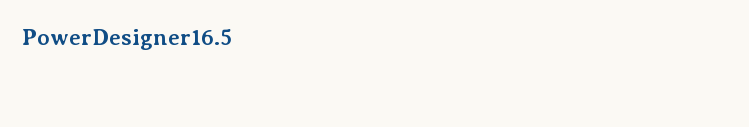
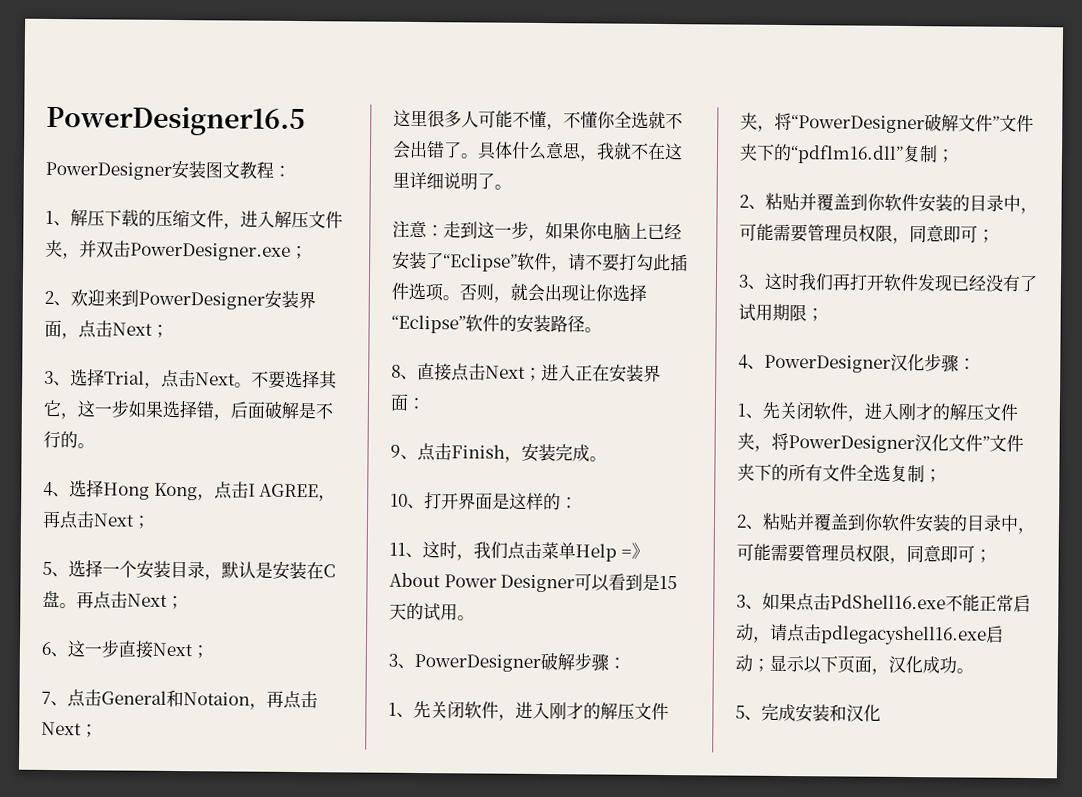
(232, 39) none -> [45,160,291,180] [45,209,343,230] [45,239,308,261] [44,289,316,310] [44,319,169,340] [44,368,338,390] [43,399,333,421] [43,430,95,449] [43,479,337,502] [42,510,151,530] [42,559,336,581] [42,590,184,610] [41,639,209,659] [41,689,318,710] [41,721,98,738] [393,109,683,131] [392,140,683,162] [392,171,512,191] [392,220,682,242] [392,251,688,273] [391,282,647,303] [391,314,602,334] [391,362,661,383] [390,393,425,411] [390,442,607,463] [390,492,578,511] [389,541,649,562] [389,572,678,593] [389,602,475,622] [388,652,626,673] [388,700,669,721] [740,112,1034,134] [739,143,955,164] [739,192,1038,215] [739,223,995,245] [738,272,1038,293] [738,303,824,322] [738,353,976,373] [737,401,1018,422] [737,432,1024,454] [737,463,942,483] [736,512,1035,535] [736,543,992,565] [736,592,1031,613] [736,623,1004,646] [735,654,974,675] [735,703,881,723] // PowerDesigner安装图文教程： // 1、解压下载的压缩文件，进入解压文件夹，并双击PowerDesigner.exe； // 2、欢迎来到PowerDesigner安装界面，点击Next； // 3、选择Trial，点击Next。不要选择其它，这一步如果选择错，后面破解是不行的。 // 4、选择Hong Kong，点击I AGREE，再点击Next； // 5、选择一个安装目录，默认是安装在C盘。再点击Next； // 6、这一步直接Next； // 7、点击General和Notaion，再点击Next； // 这里很多人可能不懂，不懂你全选就不会出错了。具体什么意思，我就不在这里详细说明了。 // 注意：走到这一步，如果你电脑上已经安装了“Eclipse”软件，请不要打勾此插件选项。否则，就会出现让你选择“Eclipse”软件的安装路径。 // 8、直接点击Next；进入正在安装界面： // 9、点击Finish，安装完成。 // 10、打开界面是这样的： // 11、这时，我们点击菜单Help =》About Power Designer可以看到是15天的试用。 // 3、PowerDesigner破解步骤： // 1、先关闭软件，进入刚才的解压文件夹，将“PowerDesigner破解文件”文件夹下的“pdflm16.dll”复制； // 2、粘贴并覆盖到你软件安装的目录中，可能需要管理员权限，同意即可； // 3、这时我们再打开软件发现已经没有了试用期限； // 4、PowerDesigner汉化步骤： // 1、先关闭软件，进入刚才的解压文件夹，将PowerDesigner汉化文件”文件夹下的所有文件全选复制； // 2、粘贴并覆盖到你软件安装的目录中，可能需要管理员权限，同意即可； // 3、如果点击PdShell16.exe不能正常启动，请点击pdlegacyshell16.exe启动；显示以下页面，汉化成功。 // 5、完成安装和汉化

